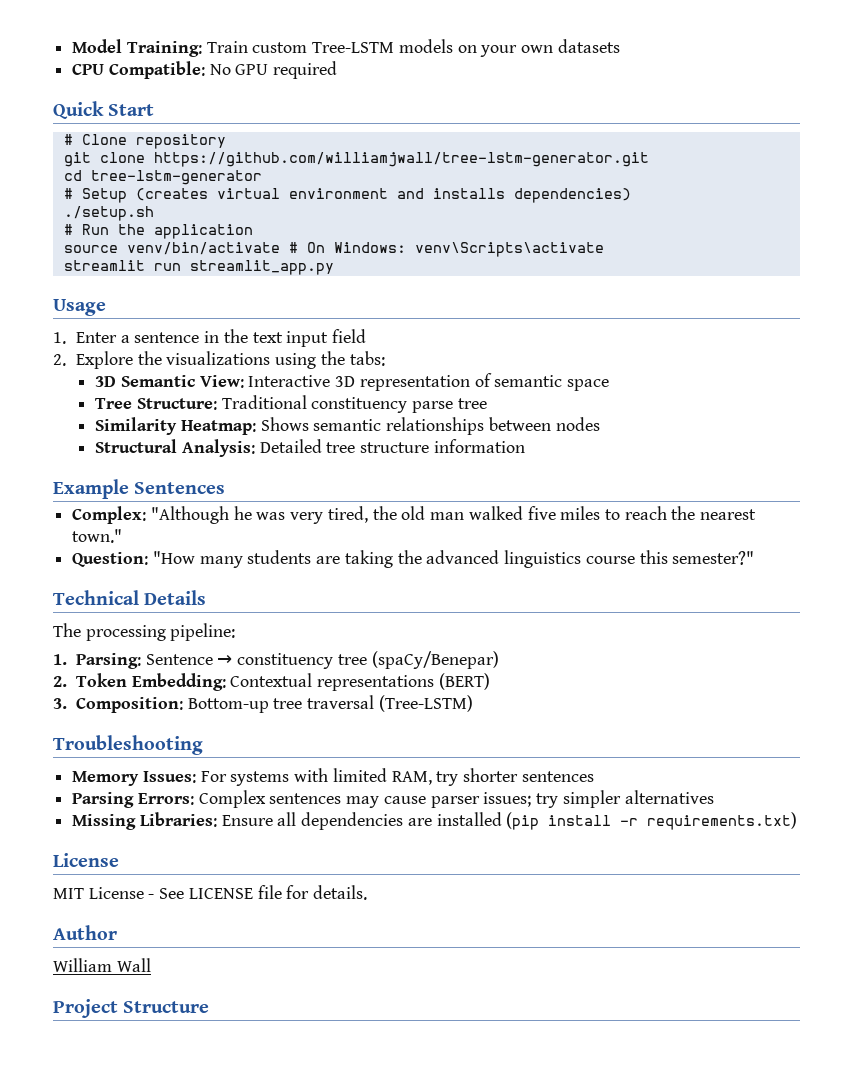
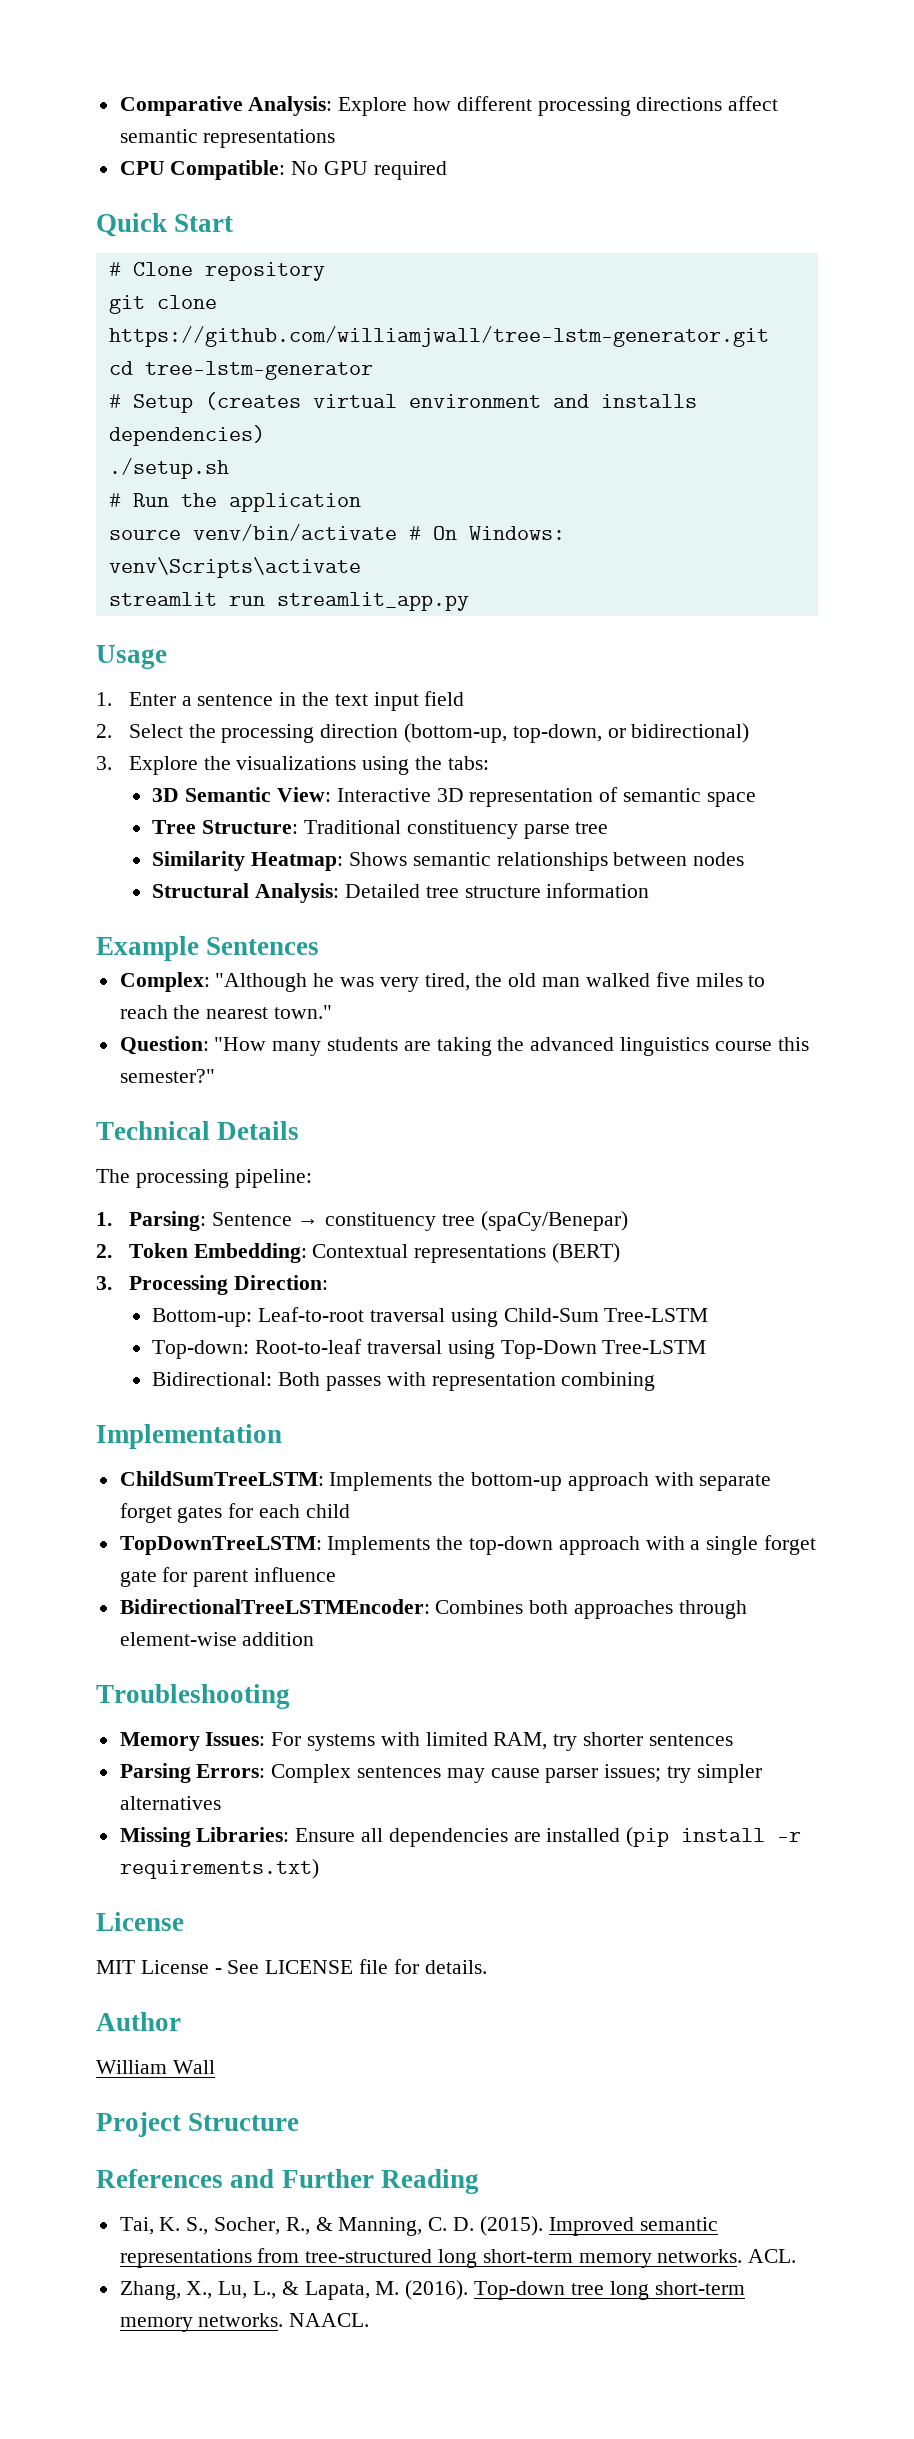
[72,39,620,57] Model Training: Train custom Tree-LSTM models on your own datasets -> [119,96,779,116] [119,129,336,148] Comparative Analysis: Explore how different processing directions affect semantic representations
(66, 360) none -> [128,723,750,743] [96,756,112,770] Select the processing direction (bottom-up, top-down, or bidirectional) // 3.
[75,695,473,713] Composition: Bottom-up tree traversal (Tree-LSTM) -> [128,1275,328,1295] [152,1307,709,1327] [152,1339,707,1359] [152,1372,656,1391] [96,1424,282,1449] [119,1471,772,1491] [119,1503,350,1523] [119,1535,817,1555] [119,1567,337,1587] [119,1599,747,1619] [119,1632,315,1646] Processing Direction: // Bottom-up: Leaf-to-root traversal using Child-Sum Tree-LSTM // Top-down: Root-to-leaf traversal using Top-Down Tree-LSTM // Bidirectional: Both passes with representation combining // Implementation // ChildSumTreeLSTM: Implements the bottom-up approach with separate forget gates for each child // TopDownTreeLSTM: Implements the top-down approach with a single forget gate for parent influence // BidirectionalTreeLSTMEncoder: Combines both approaches through element-wise addition
(210, 1007) none -> [96,2169,479,2194] [119,2216,718,2236] [119,2248,797,2268] [119,2280,745,2300] [119,2313,370,2332] // References and Further Reading // Tai, K. S., Socher, R., & Manning, C. D. (2015). Improved semantic representations from tree-structured long short-term memory networks. ACL. // Zhang, X., Lu, L., & Lapata, M. (2016). Top-down tree long short-term memory networks. NAACL.

